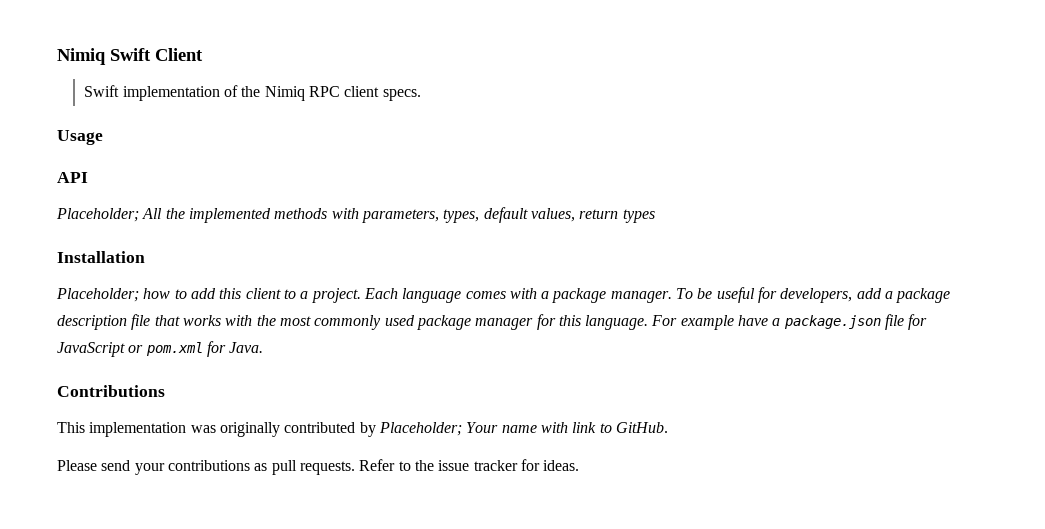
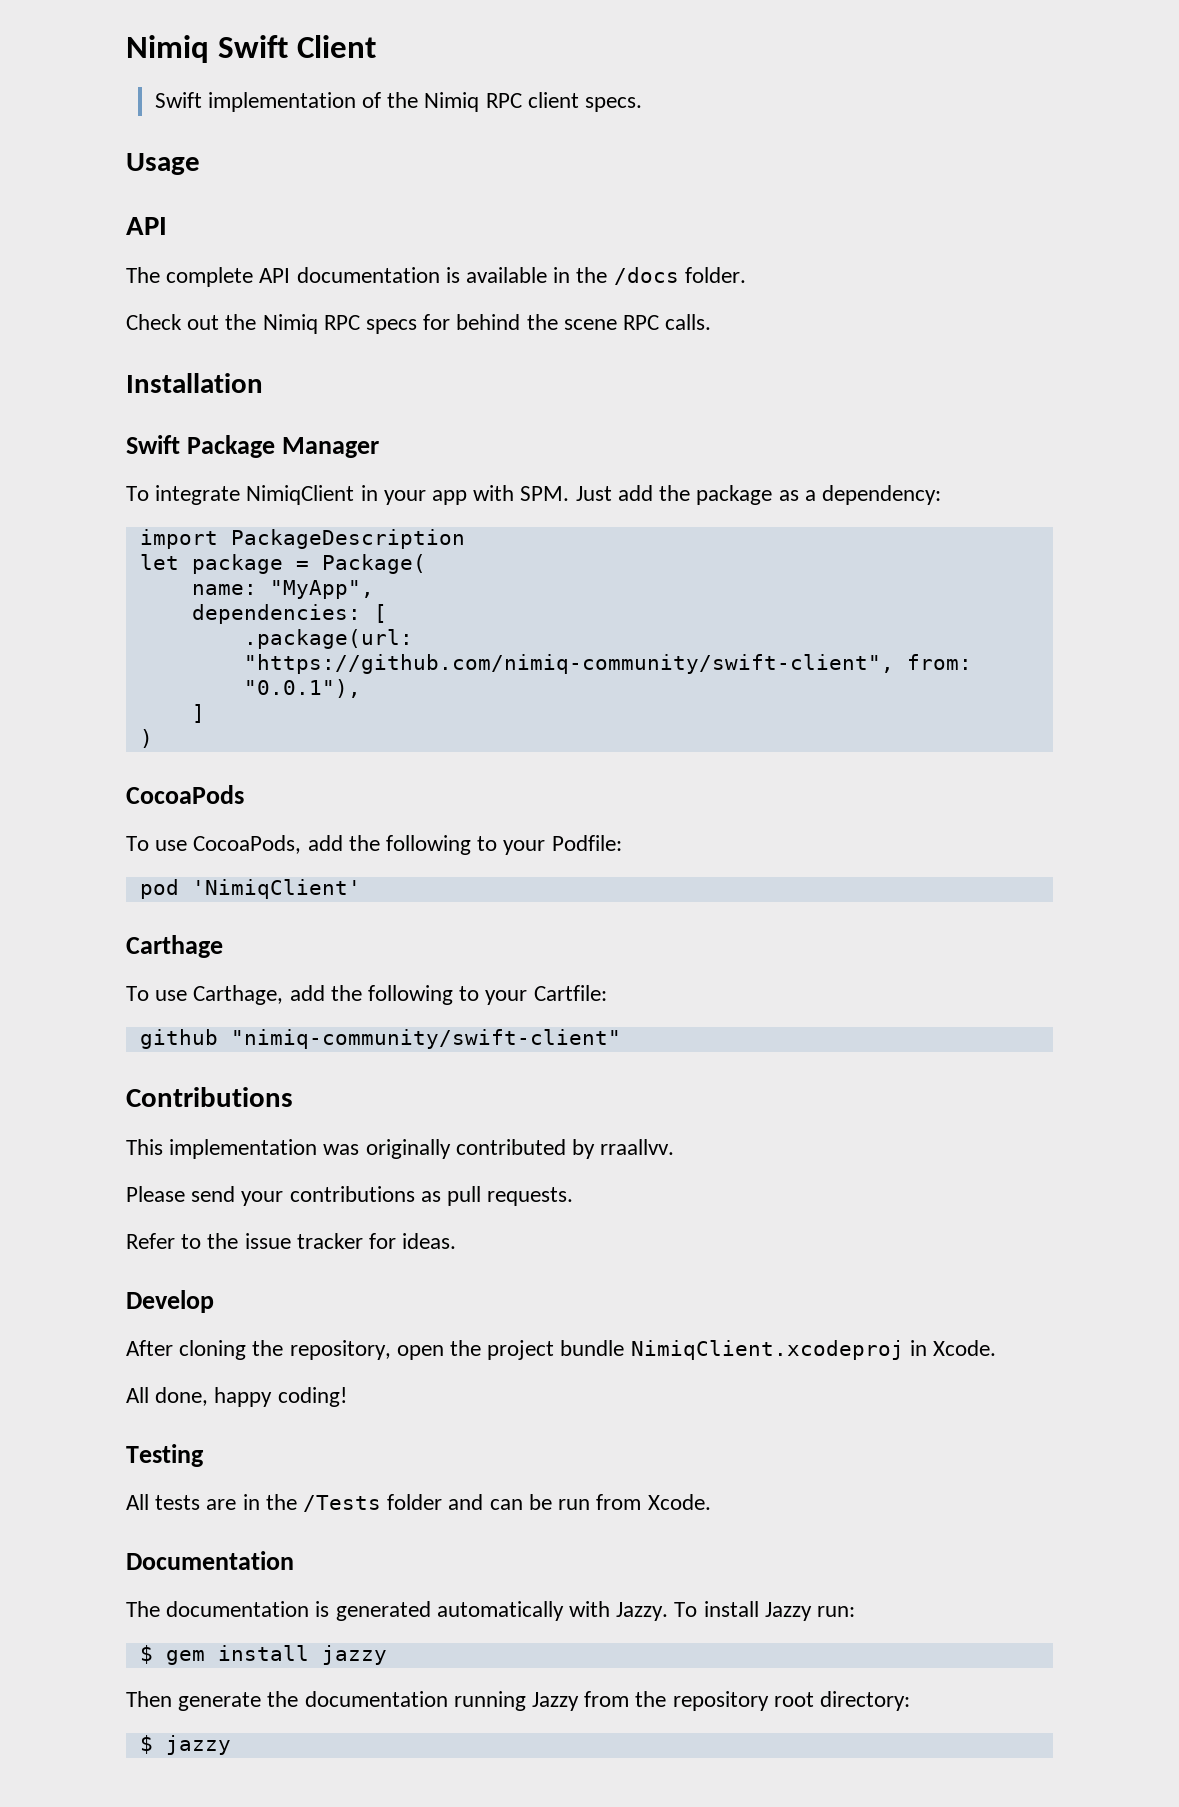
[56,207,655,223] [57,251,145,263] [56,287,951,303] [57,314,928,330] [57,341,264,357] Placeholder; All the implemented methods with parameters, types, default values, return types // Installation // Placeholder; how to add this client to a project. Each language comes with a package manager. To be useful for developers, add a package description file that works with the most commonly used package manager for this language. For example have a package.json file for JavaScript or pom.xml for Java. -> [126,267,746,287] [126,314,712,334] [126,373,263,393] [126,435,380,458] [126,485,941,505] [139,529,465,549] [139,554,426,574] [191,580,374,599] [191,604,387,624] [243,629,413,649] [243,654,972,674] [243,679,361,698] [191,704,205,723] [139,729,153,748] [126,785,244,804] [126,835,622,855] [139,879,361,899] [126,935,223,958] [126,985,607,1005] [139,1029,621,1049] The complete API documentation is available in the /docs folder. // Check out the Nimiq RPC specs for behind the scene RPC calls. // Installation // Swift Package Manager // To integrate NimiqClient in your app with SPM. Just add the package as a dependency: // import PackageDescription // let package = Package( // name: "MyApp", // dependencies: [ // .package(url: "https://github.com/nimiq-community/swift-client", from: "0.0.1"), // ] // ) // CocoaPods // To use CocoaPods, add the following to your Podfile: // pod 'NimiqClient' // Carthage // To use Carthage, add the following to your Cartfile: // github "nimiq-community/swift-client"
[378,422,668,436] Placeholder; Your name with link to GitHub. -> [600,1139,675,1155] rraallvv.
(355, 468) none -> (574, 1196) //
(580, 465) none -> [126,1290,214,1313] [126,1340,997,1360] [126,1387,347,1407] [126,1444,204,1467] [126,1494,711,1512] [126,1551,294,1570] [126,1601,856,1621] [139,1645,387,1665] [126,1691,911,1711] [139,1735,231,1755] // Develop // After cloning the repository, open the project bundle NimiqClient.xcodeproj in Xcode. // All done, happy coding! // Testing // All tests are in the /Tests folder and can be run from Xcode. // Documentation // The documentation is generated automatically with Jazzy. To install Jazzy run: // $ gem install jazzy // Then generate the documentation running Jazzy from the repository root directory: // $ jazzy

